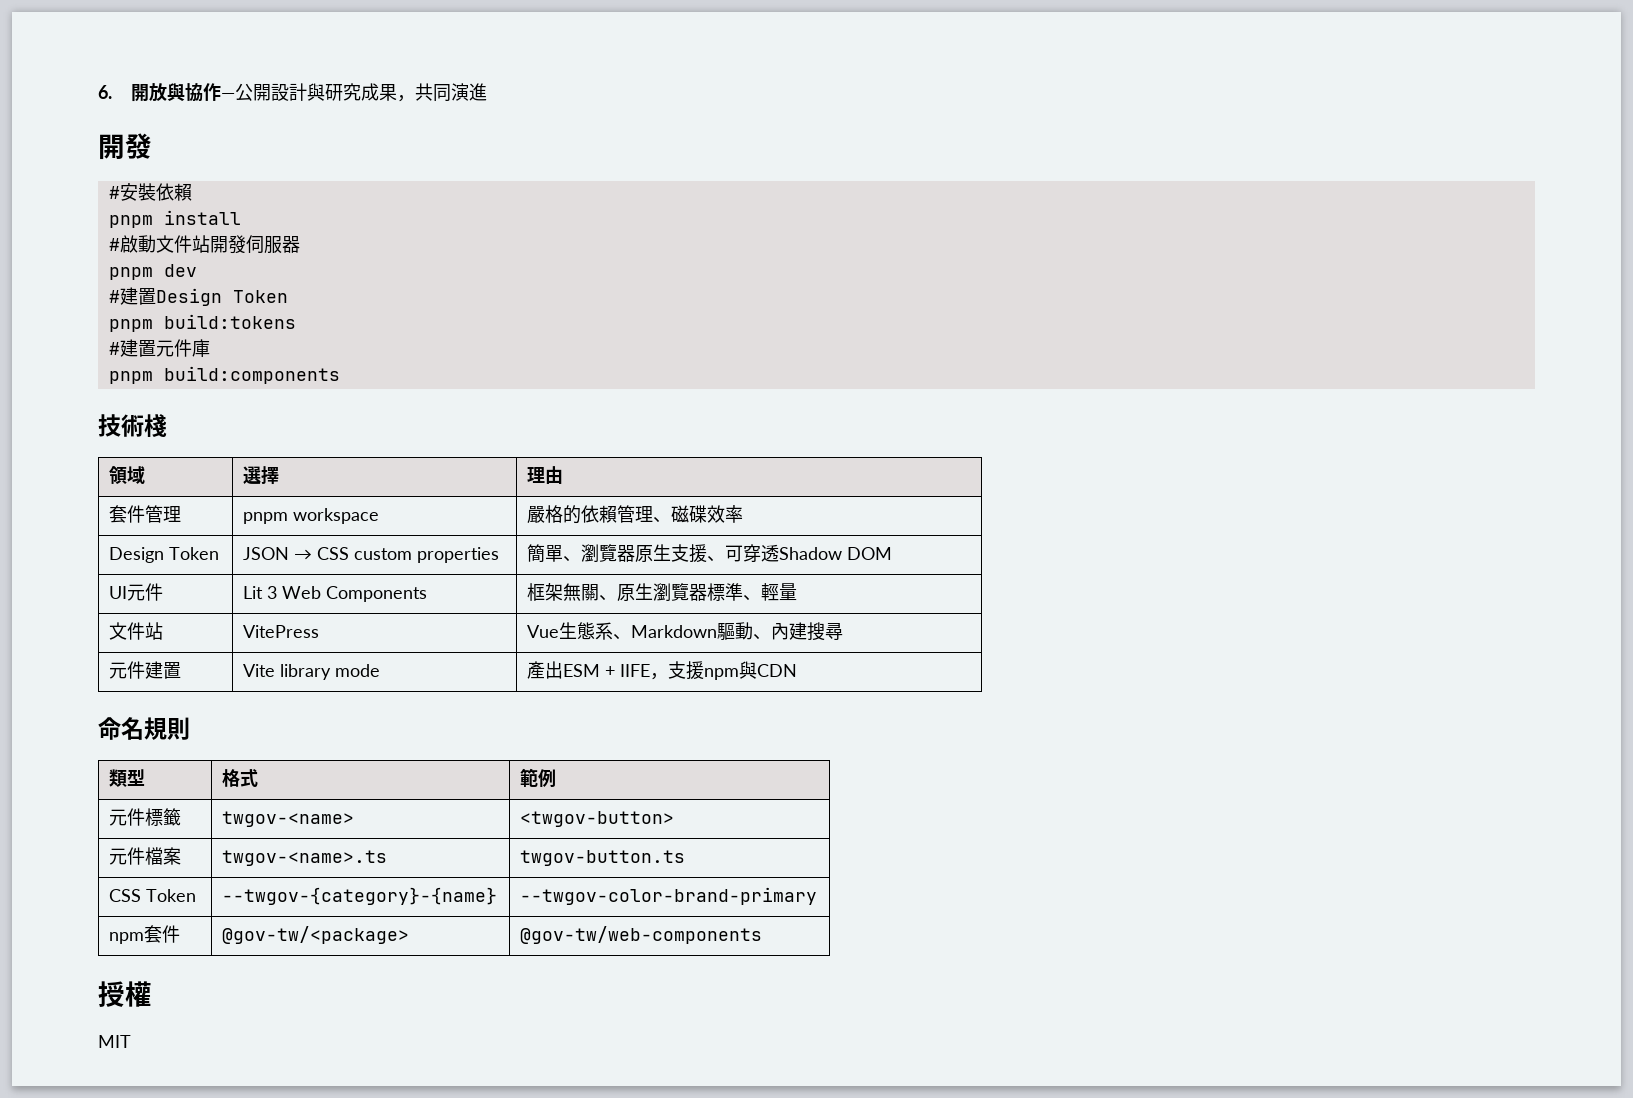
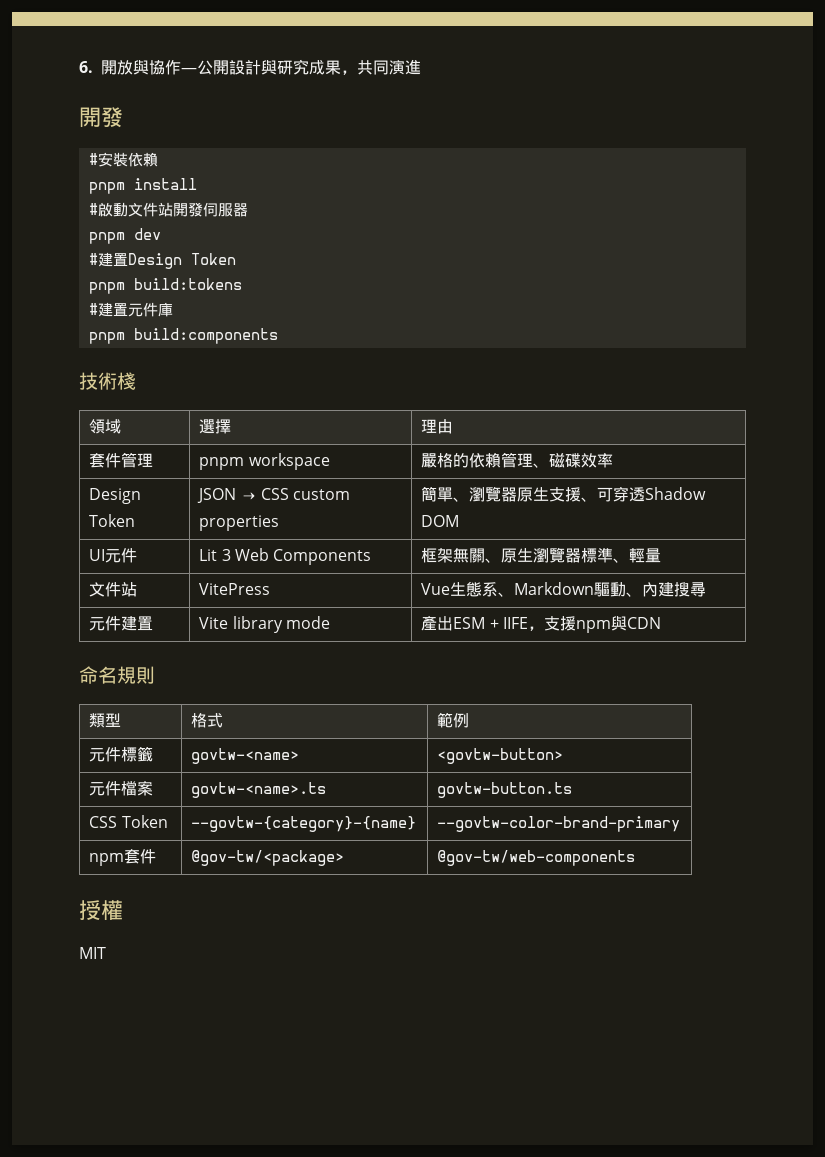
[221,811,354,827] [519,811,674,827] twgov-<name> | <twgov-button> -> [191,748,300,764] [437,748,564,764] govtw-<name> | <govtw-button>
[221,850,387,866] [519,850,685,866] twgov-<name>.ts | twgov-button.ts -> [191,782,327,798] [437,782,573,798] govtw-<name>.ts | govtw-button.ts
[221,887,497,905] [519,887,817,905] --twgov-{category}-{name} | --twgov-color-brand-primary -> [191,816,417,832] [437,816,681,832] --govtw-{category}-{name} | --govtw-color-brand-primary

